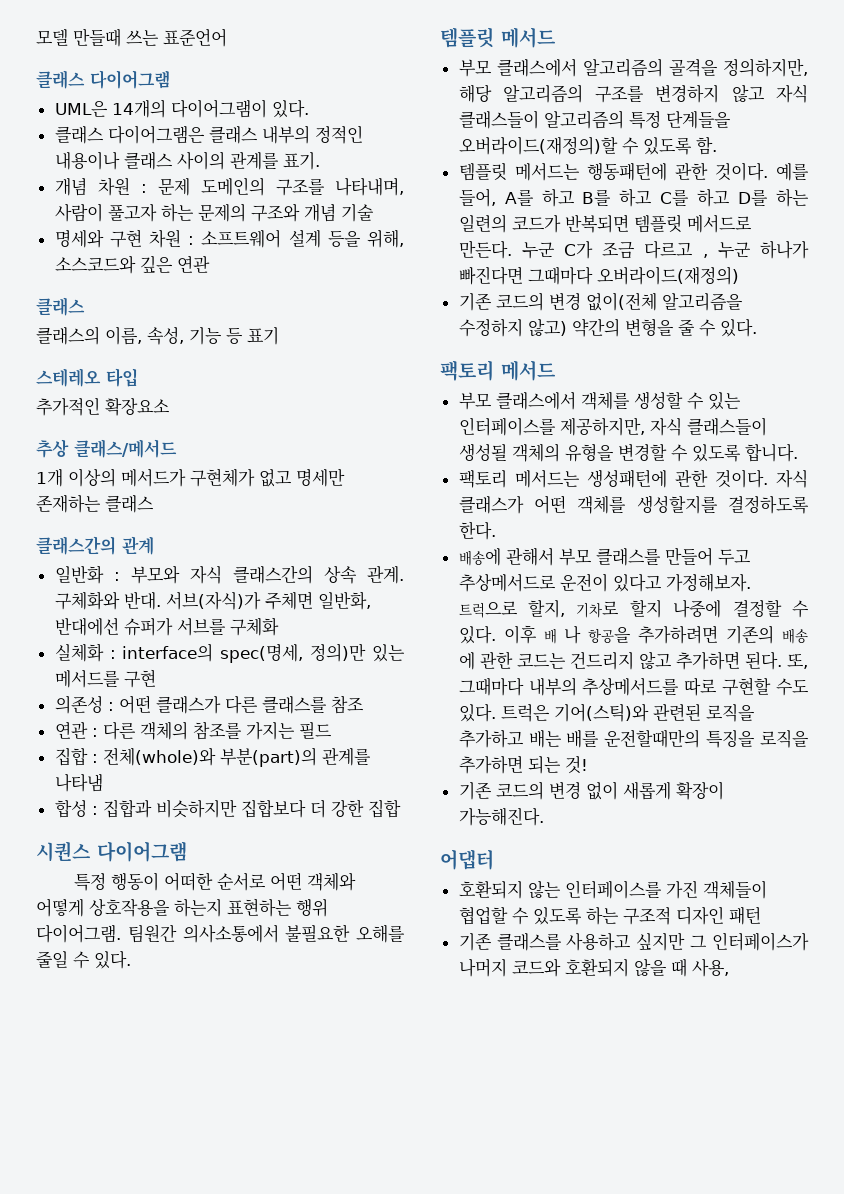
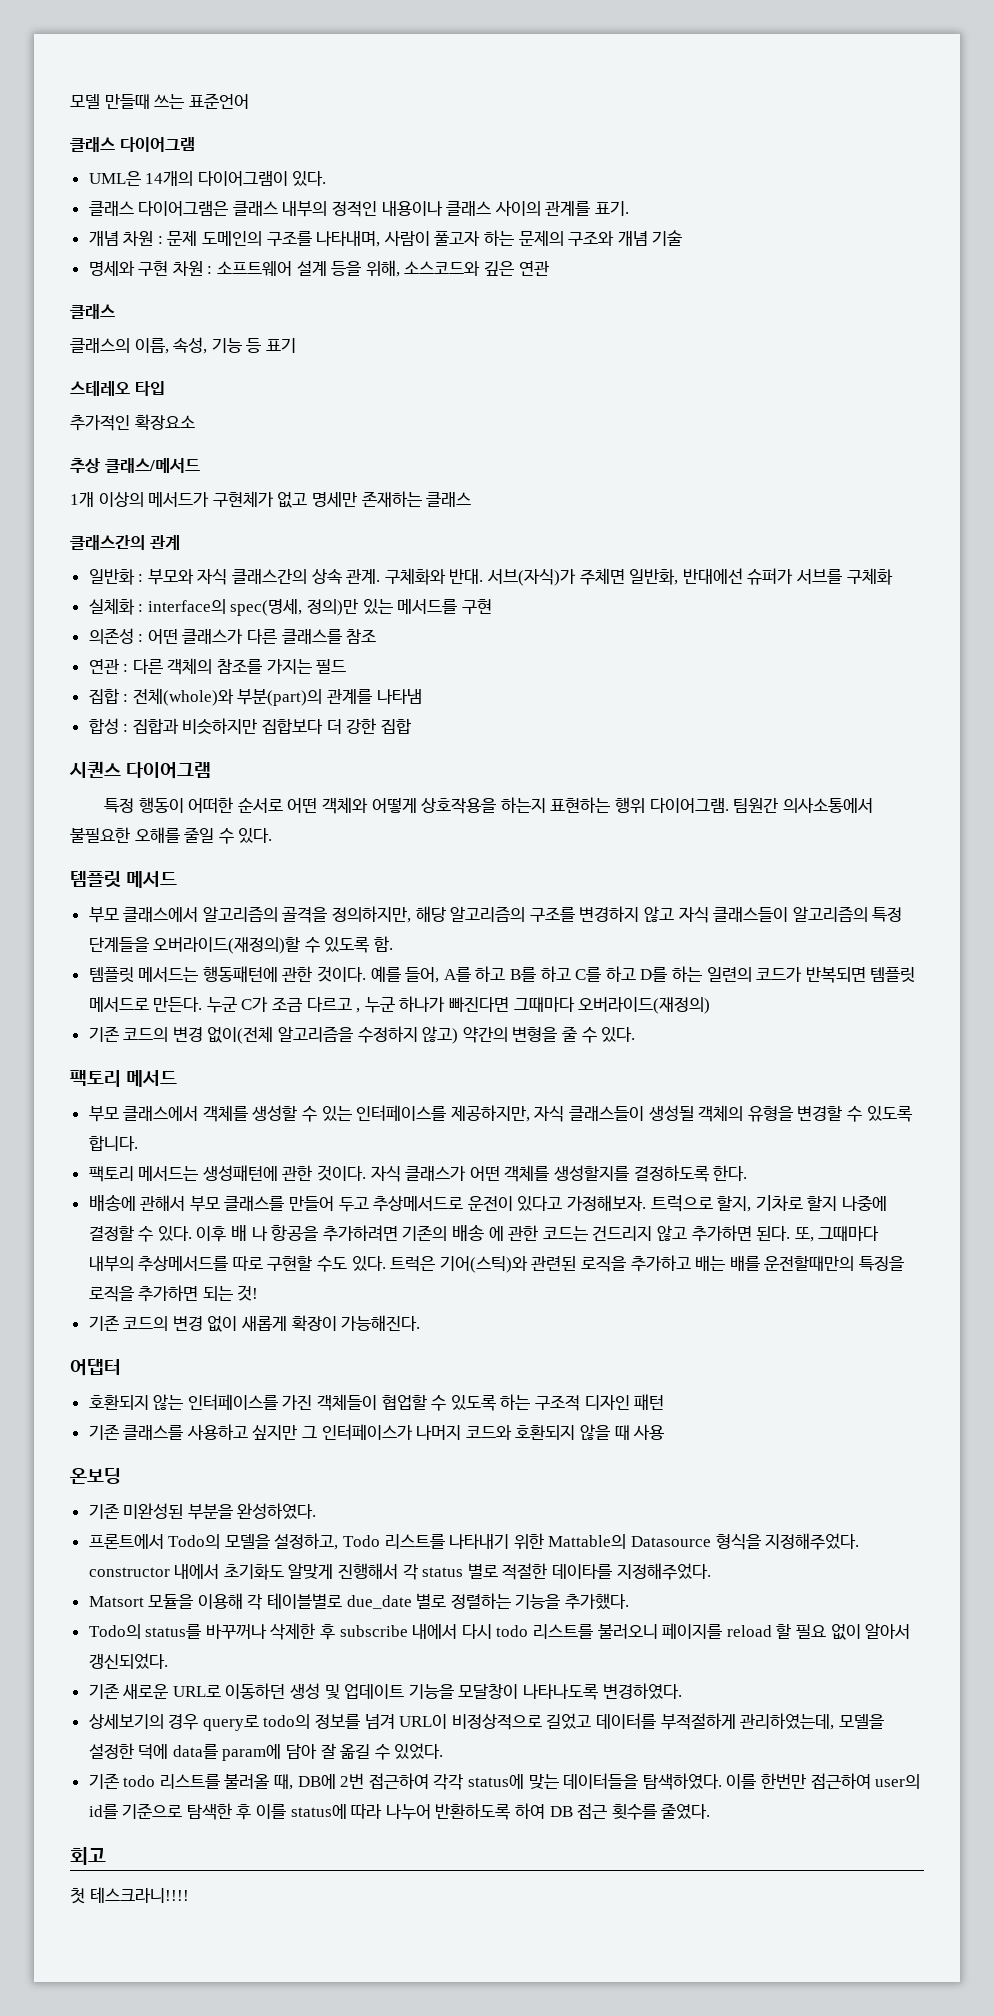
[691,958,729,977] 사용, -> [633,1424,665,1440] [70,1468,121,1484] [88,1503,317,1520] [88,1533,860,1550] [88,1563,711,1580] [88,1593,630,1610] [88,1623,911,1640] [88,1653,168,1669] [88,1683,682,1700] [88,1713,884,1731] [88,1743,444,1761] [88,1773,921,1790] [88,1803,711,1820] [70,1847,106,1865] [70,1887,189,1904] 사용 // 온보딩 // 기존 미완성된 부분을 완성하였다. // 프론트에서 Todo의 모델을 설정하고, Todo 리스트를 나타내기 위한 Mattable의 Datasource 형식을 지정해주었다. constructor 내에서 초기화도 알맞게 진행해서 각 status 별로 적절한 데이타를 지정해주었다. // Matsort 모듈을 이용해 각 테이블별로 due_date 별로 정렬하는 기능을 추가했다. // Todo의 status를 바꾸꺼나 삭제한 후 subscribe 내에서 다시 todo 리스트를 불러오니 페이지를 reload 할 필요 없이 알아서 갱신되었다. // 기존 새로운 URL로 이동하던 생성 및 업데이트 기능을 모달창이 나타나도록 변경하였다. // 상세보기의 경우 query로 todo의 정보를 넘겨 URL이 비정상적으로 길었고 데이터를 부적절하게 관리하였는데, 모델을 설정한 덕에 data를 param에 담아 잘 옮길 수 있었다. // 기존 todo 리스트를 불러올 때, DB에 2번 접근하여 각각 status에 맞는 데이터들을 탐색하였다. 이를 한번만 접근하여 user의 id를 기준으로 탐색한 후 이를 status에 따라 나누어 반환하도록 하여 DB 접근 횟수를 줄였다. // 회고 // 첫 테스크라니!!!!

